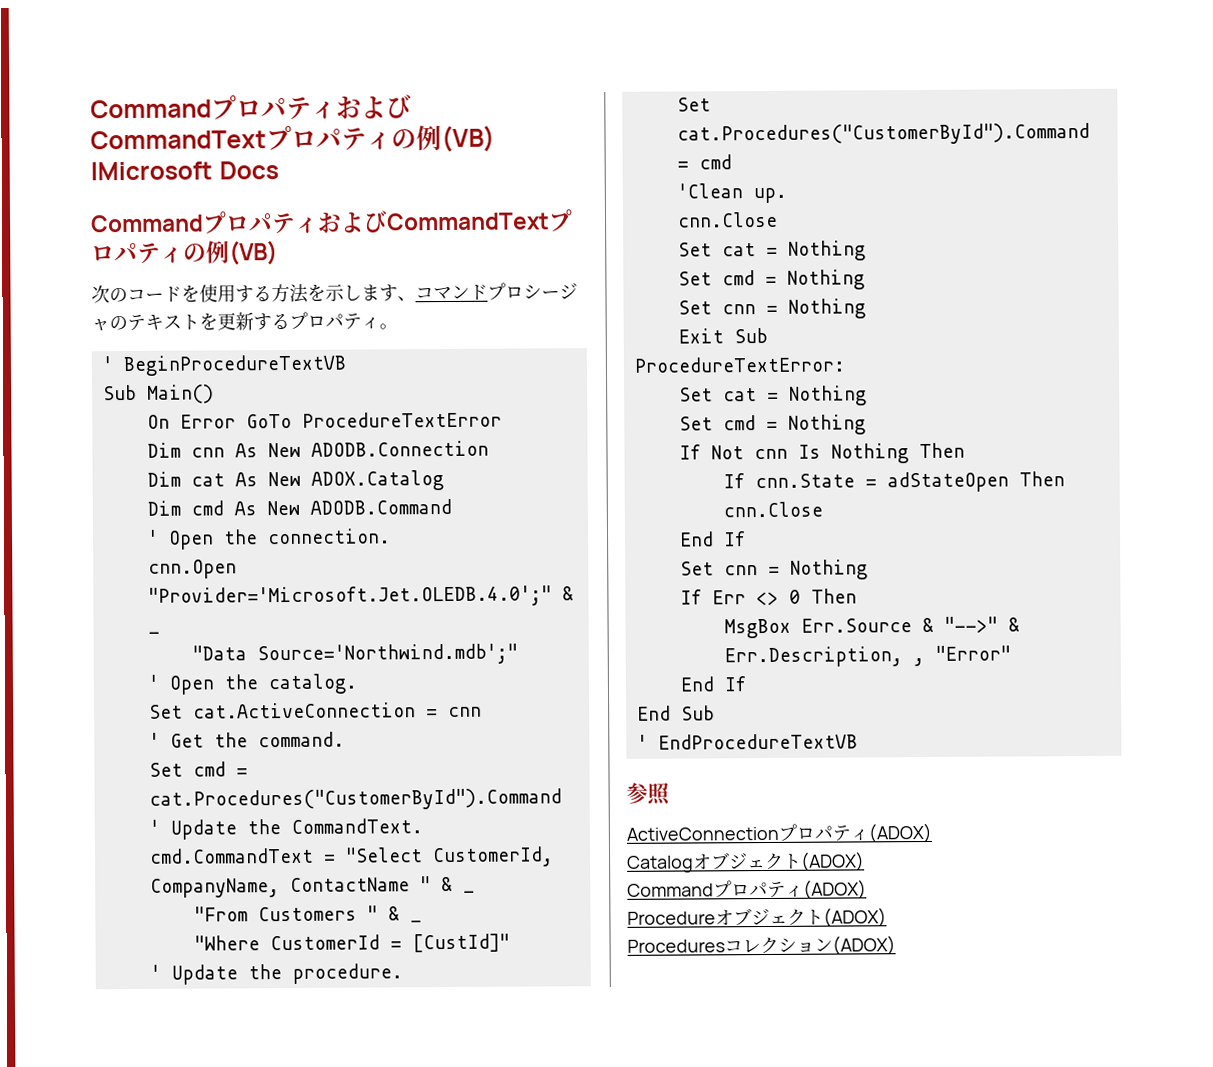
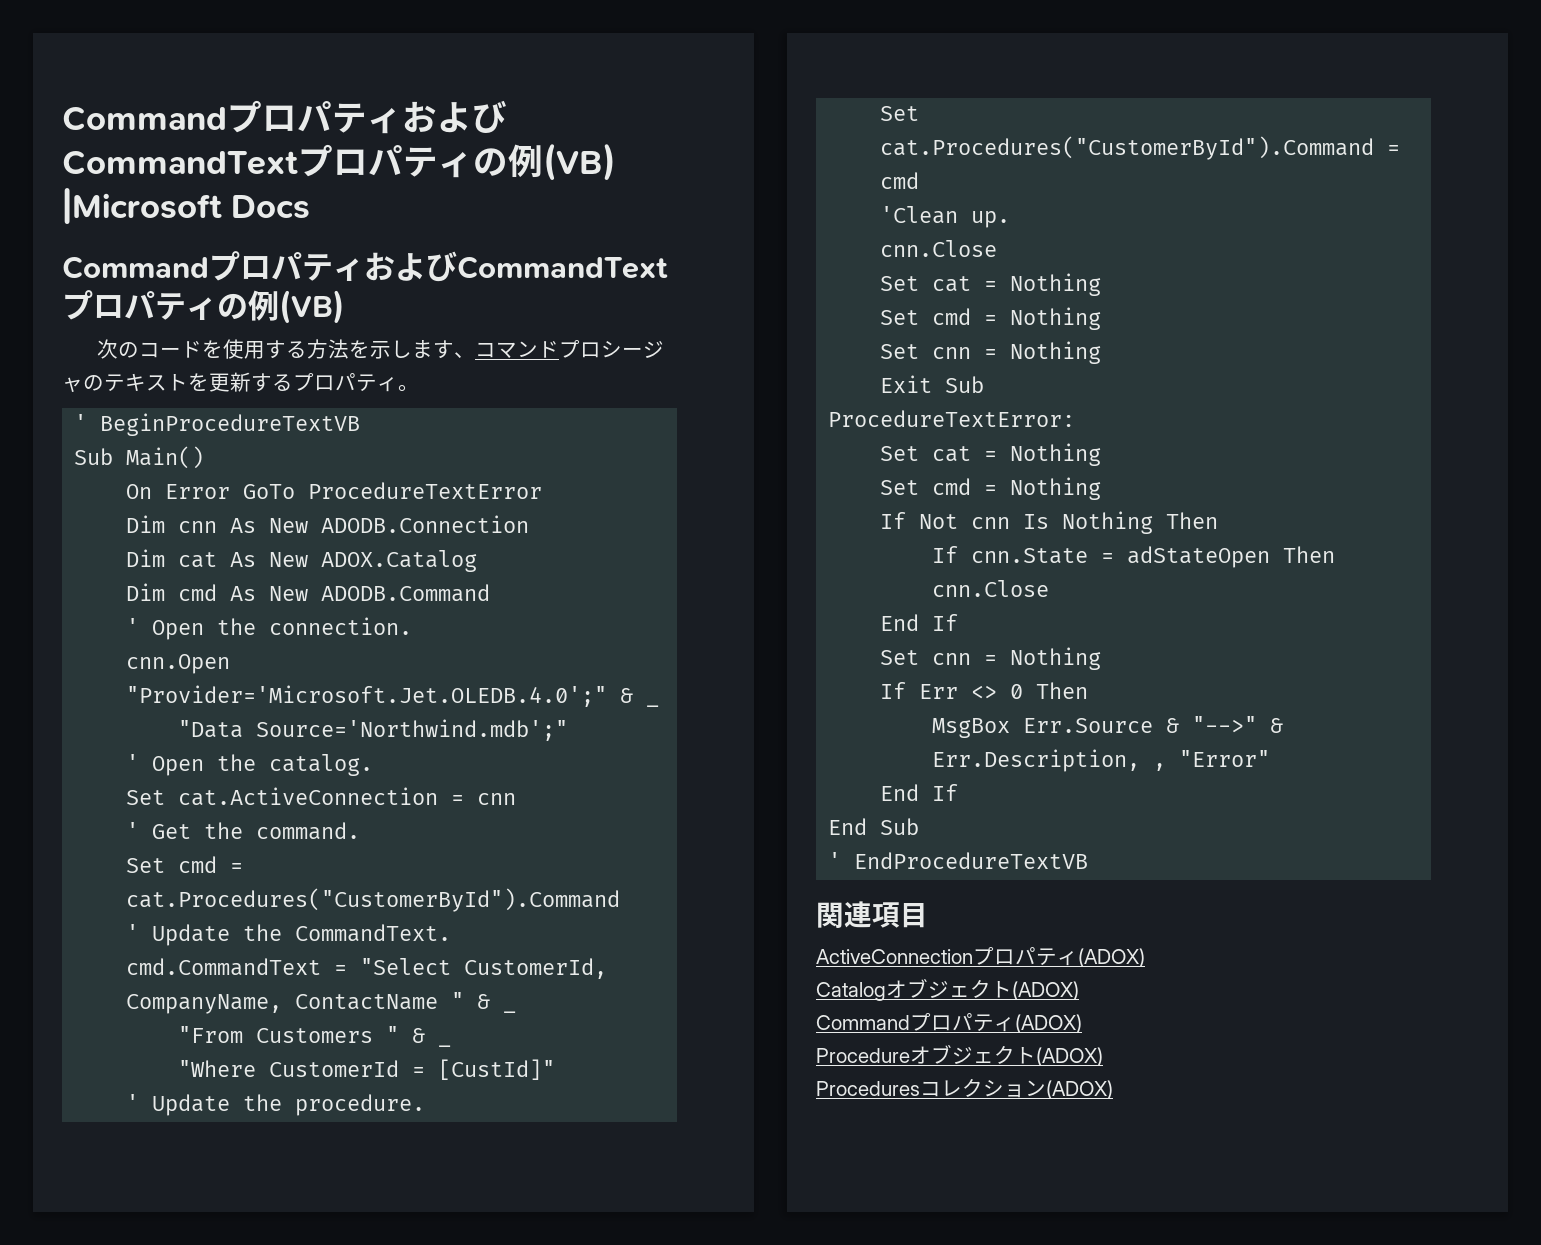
[626,782,671,806] 参照 -> [816,901,928,928] 関連項目

